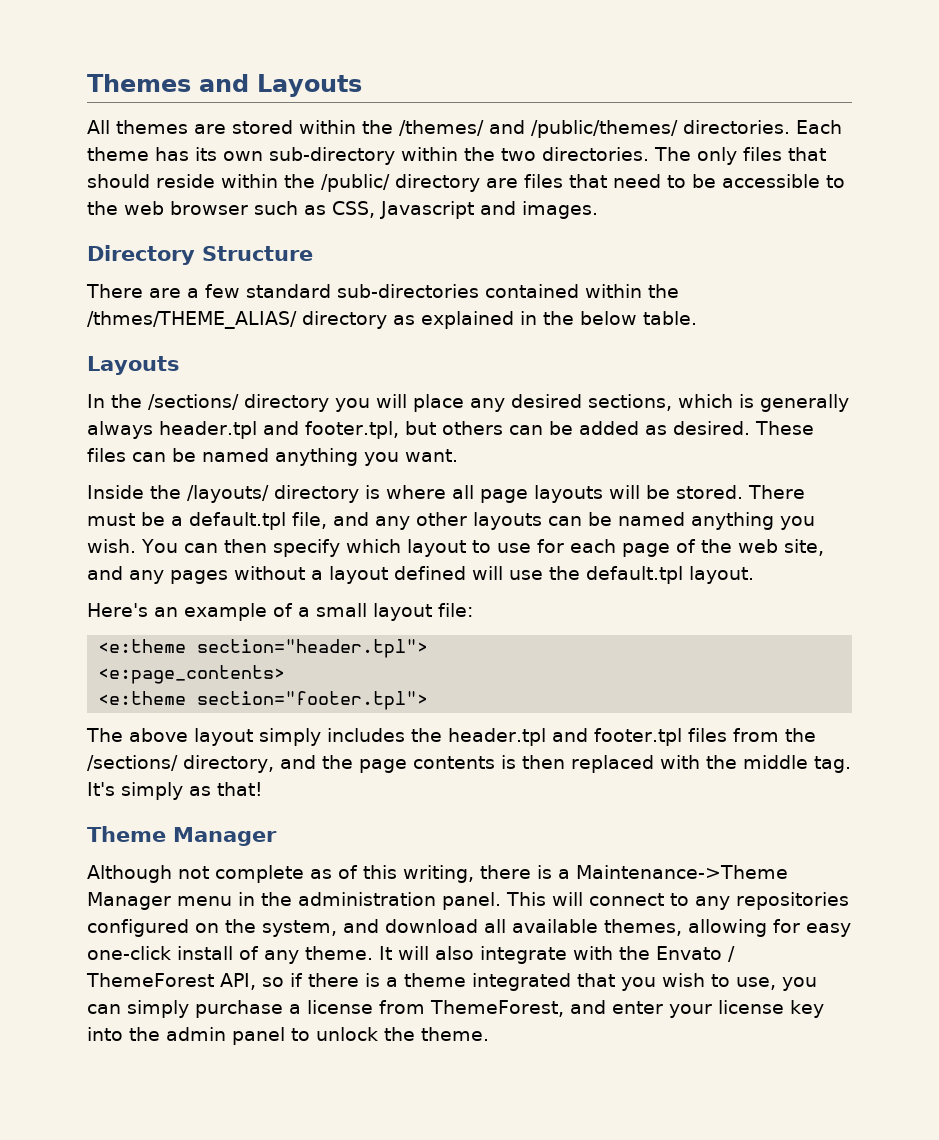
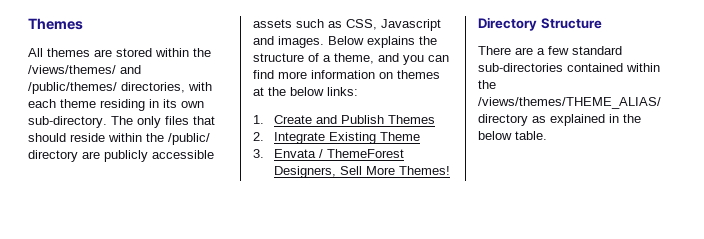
[87,74,362,97] Themes and Layouts -> [28,18,83,30] Themes
[399,120,484,136] /themes/ -> [28,65,116,74] /views/themes/
[683,120,842,134] [87,147,649,165] directories. Each theme has its own sub-directory within the two directories. -> [121,82,212,93] [28,99,204,111] [28,116,107,128] directories, with each theme residing in its own sub-directory.
[524,174,845,188] [87,201,248,215] files that need to be accessible to the web browser -> [104,150,214,162] [253,19,292,28] publicly accessible assets
(598, 210) none -> [328,36,437,48] [253,53,449,65] [253,70,440,79] [253,87,358,96] [253,115,435,124] [253,132,420,144] [253,149,404,158] [273,166,450,178] Below explains the structure of a theme, and you can find more information on themes at the below links: // 1. Create and Publish Themes // 2. Integrate Existing Theme // 3. Envata / ThemeForest Designers, Sell More Themes!
[87,311,297,329] /thmes/THEME_ALIAS/ -> [478,97,661,109] /views/themes/THEME_ALIAS/
[87,356,180,375] [87,394,849,412] [87,421,814,439] [87,448,458,466] [87,485,805,503] [87,512,815,530] [87,539,824,557] [87,566,754,584] [87,603,473,621] [98,639,429,658] [98,665,286,684] [98,691,429,710] [86,728,816,746] [87,755,851,773] [87,782,263,800] [87,826,277,846] [87,865,788,883] [87,892,849,910] [87,919,851,937] [87,946,735,964] [86,973,817,991] [87,1000,824,1018] [87,1027,489,1045] // Layouts // In the /sections/ directory you will place any desired sections, which is generally always header.tpl and footer.tpl, but others can be added as desired. These files can be named anything you want. // Inside the /layouts/ directory is where all page layouts will be stored. There must be a default.tpl file, and any other layouts can be named anything you wish. You can then specify which layout to use for each page of the web site, and any pages without a layout defined will use the default.tpl layout. // Here's an example of a small layout file: // <e:theme section="header.tpl"> // <e:page_contents> // <e:theme section="footer.tpl"> // The above layout simply includes the header.tpl and footer.tpl files from the /sections/ directory, and the page contents is then replaced with the middle tag. It's simply as that! // Theme Manager // Although not complete as of this writing, there is a Maintenance->Theme Manager menu in the administration panel. This will connect to any repositories configured on the system, and download all available themes, allowing for easy one-click install of any theme. It will also integrate with the Envato / ThemeForest API, so if there is a theme integrated that you wish to use, you can simply purchase a license from ThemeForest, and enter your license key into the admin panel to unlock the theme. -> (547, 135) none

